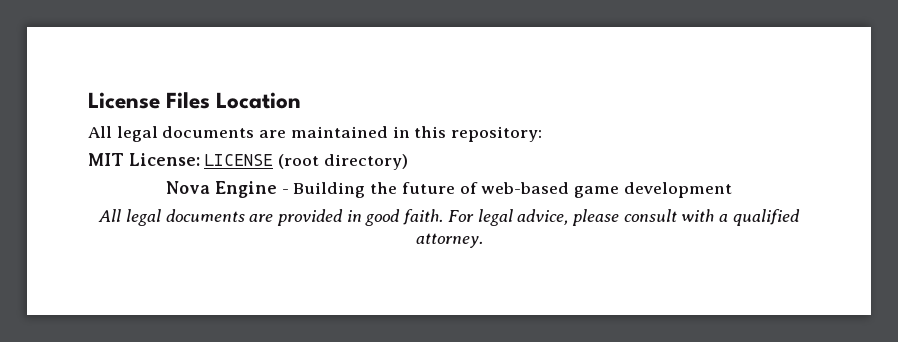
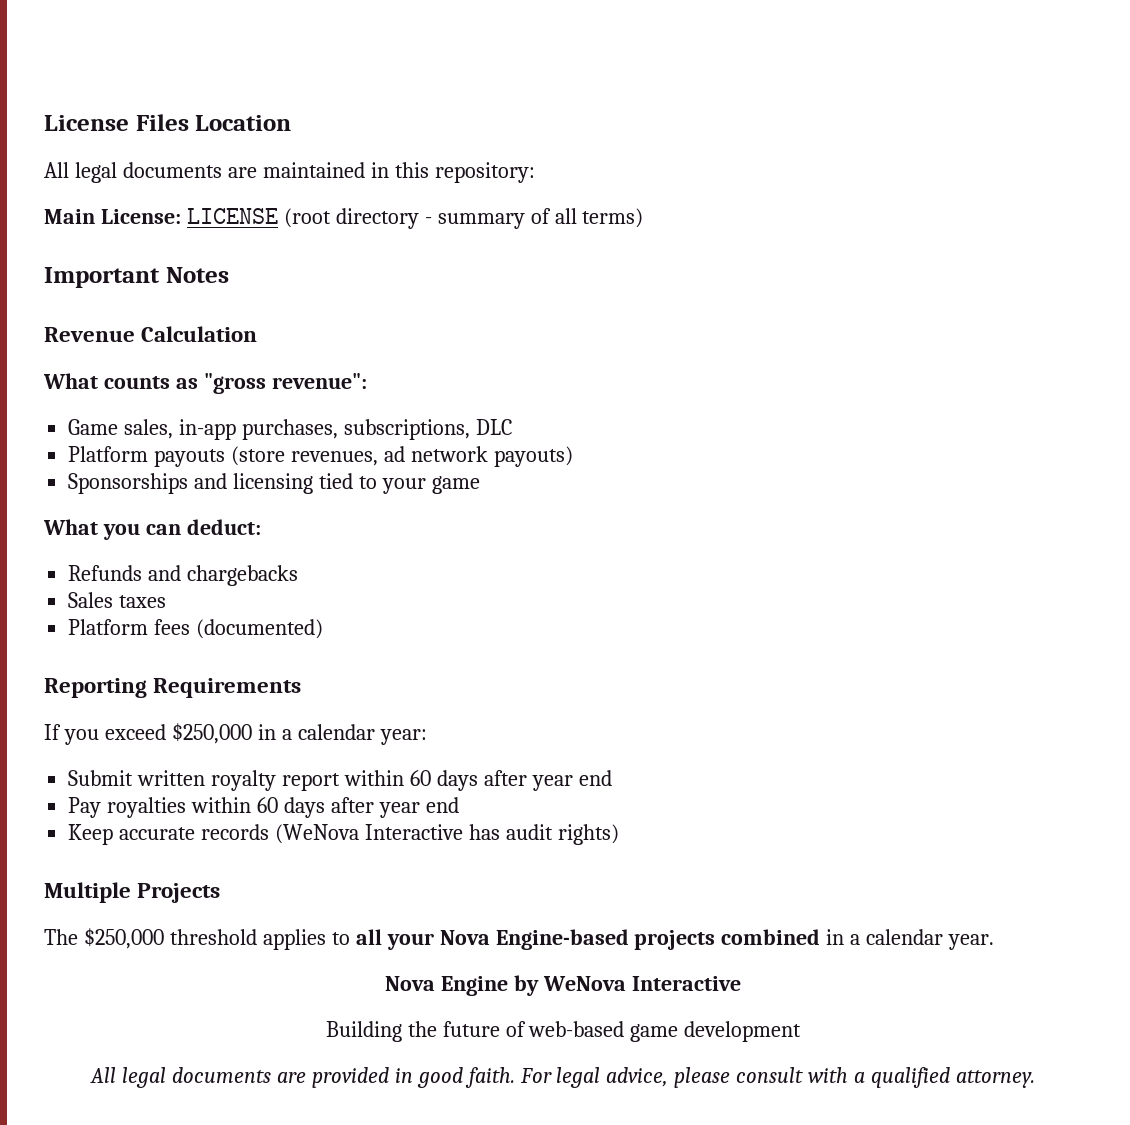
[88,153,124,166] MIT -> [44,209,95,224] Main
[323,154,408,170] directory) -> [335,208,644,229] [44,267,229,288] [44,326,258,342] [43,373,367,394] [68,419,512,440] [68,446,573,467] [68,473,480,494] [43,519,261,540] [68,565,299,586] [68,592,167,608] [68,619,324,639] [44,678,302,698] [44,723,427,745] [68,770,612,791] [68,797,459,818] [68,824,619,845] [44,882,221,903] [44,928,995,950] directory - summary of all terms) // Important Notes // Revenue Calculation // What counts as "gross revenue": // Game sales, in-app purchases, subscriptions, DLC // Platform payouts (store revenues, ad network payouts) // Sponsorships and licensing tied to your game // What you can deduct: // Refunds and chargebacks // Sales taxes // Platform fees (documented) // Reporting Requirements // If you exceed $250,000 in a calendar year: // Submit written royalty report within 60 days after year end // Pay royalties within 60 days after year end // Keep accurate records (WeNova Interactive has audit rights) // Multiple Projects // The $250,000 threshold applies to all your Nova Engine-based projects combined in a calendar year.
[281,189,289,194] - -> [514,975,741,996] by WeNova Interactive //

